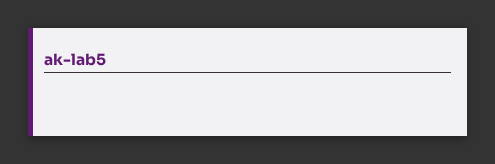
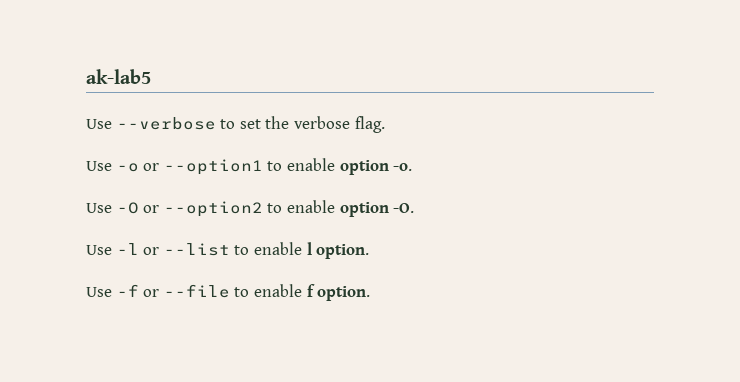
(106, 59) none -> [86,116,385,133] [86,158,413,175] [86,200,415,217] [86,242,370,259] [86,284,371,301] // Use --verbose to set the verbose flag. // Use -o or --option1 to enable option -o. // Use -O or --option2 to enable option -O. // Use -l or --list to enable l option. // Use -f or --file to enable f option.

